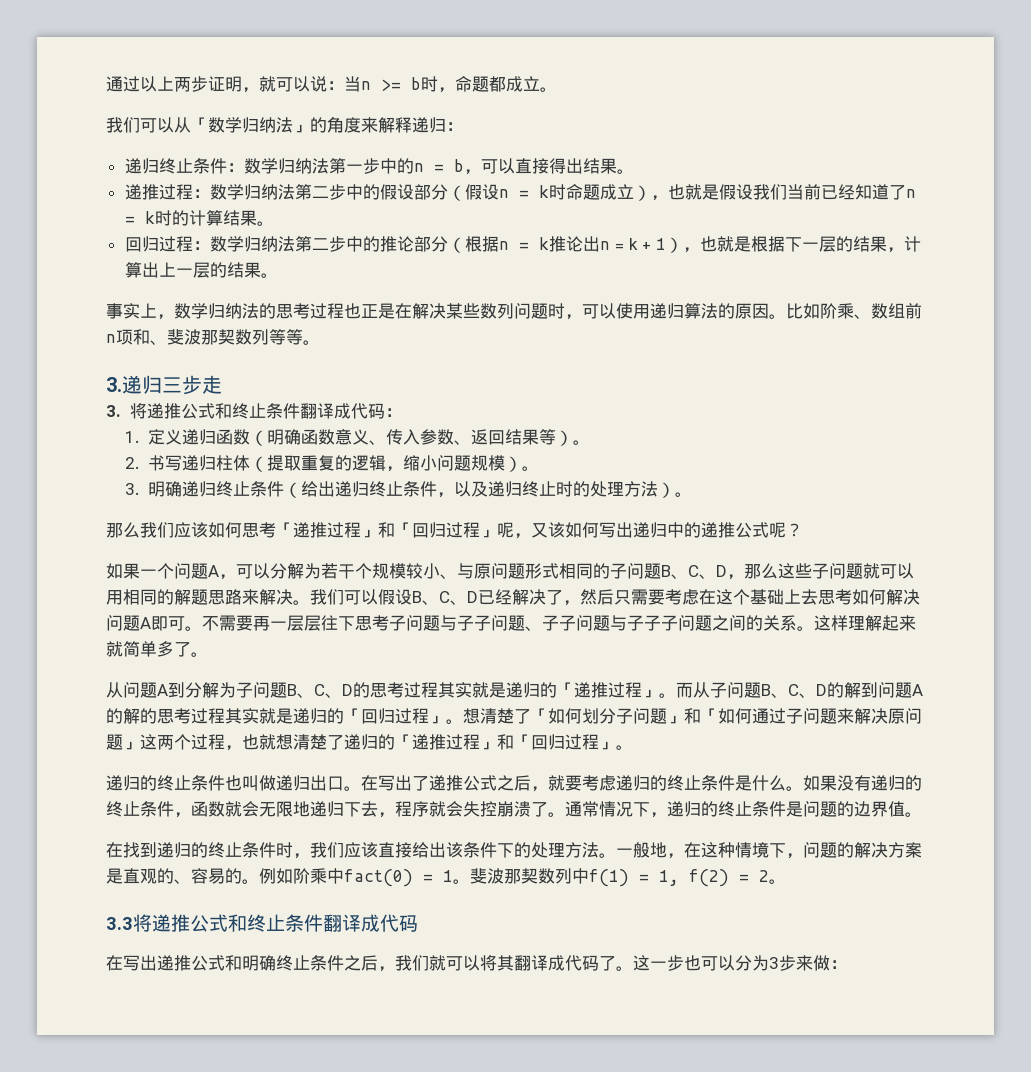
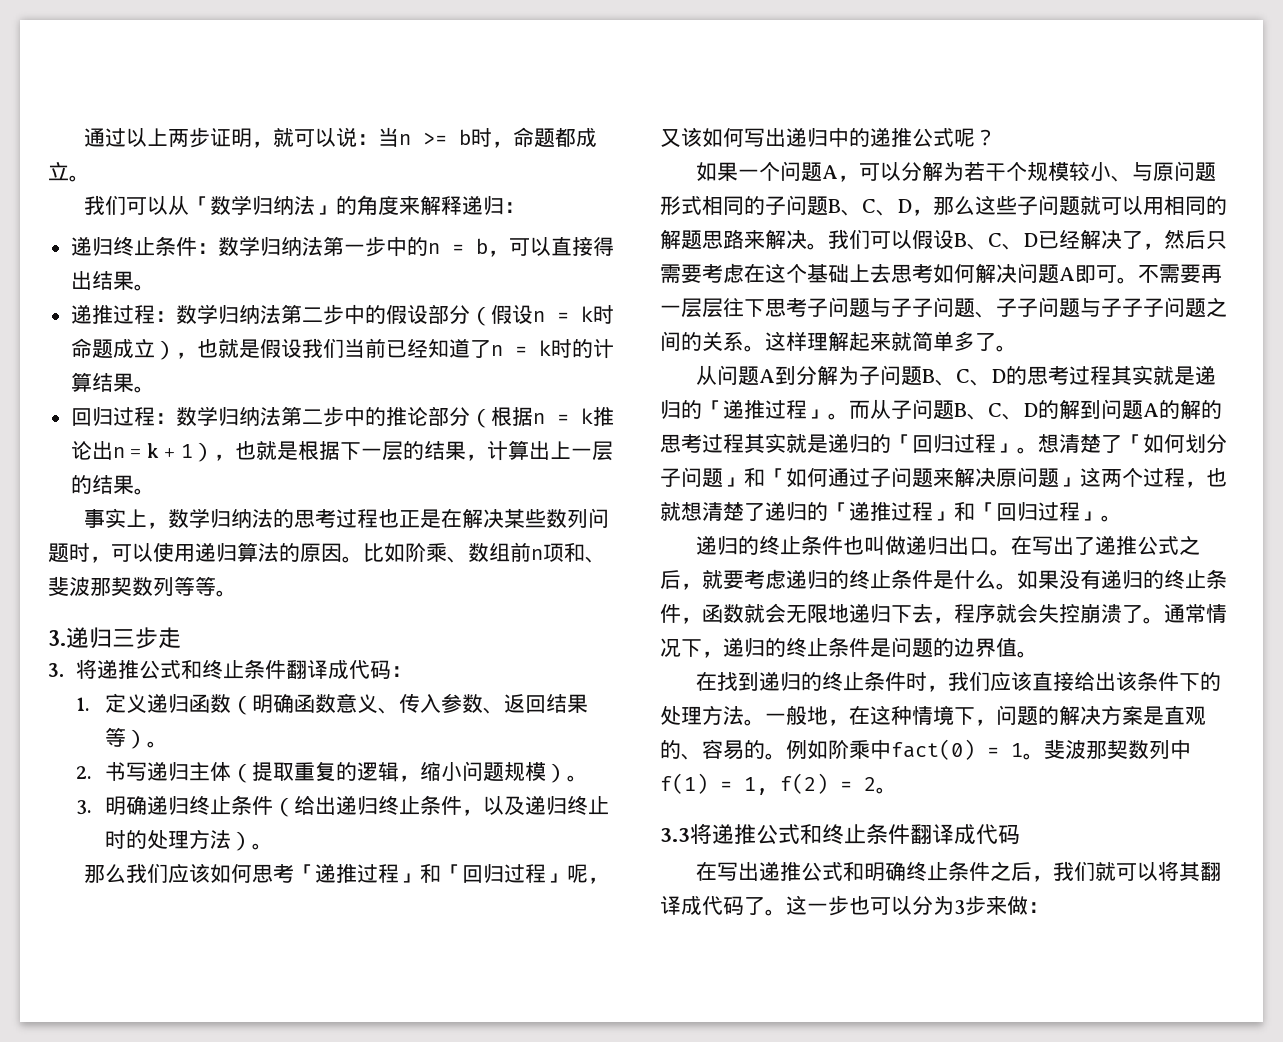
[215,455,233,471] 柱 -> [188,762,210,781] 主

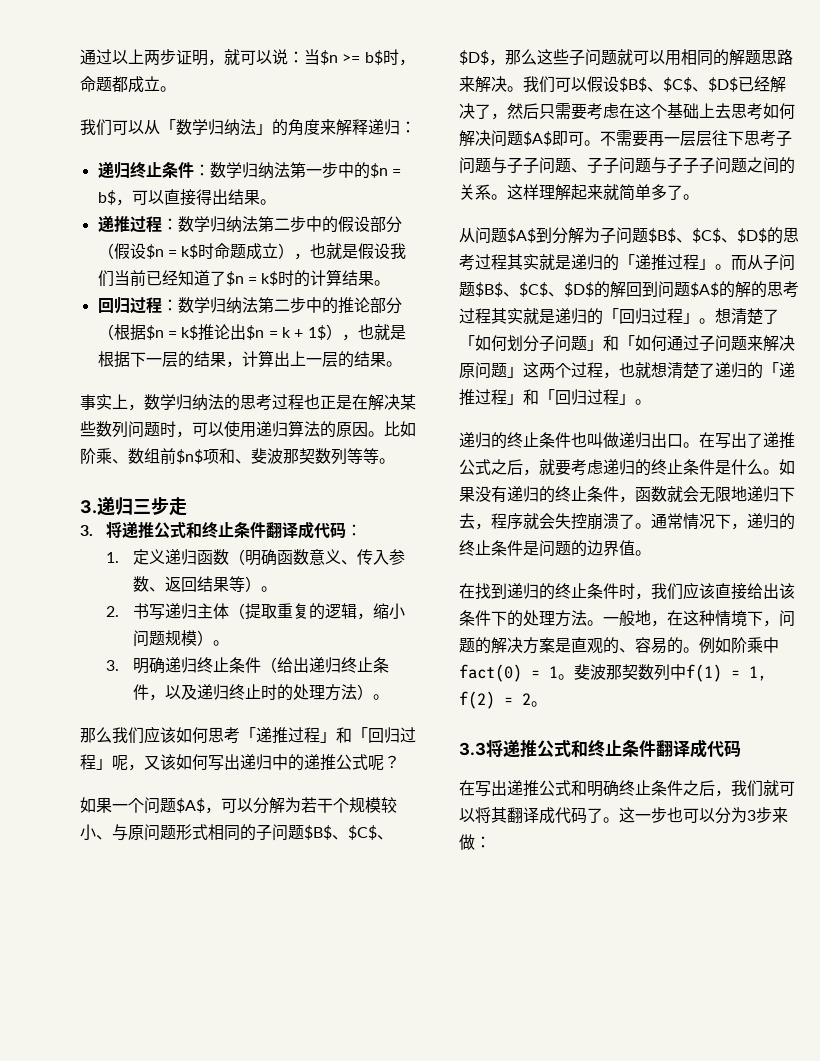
[398,129,471,145] n >= b -> [320,50,383,65] $n >= b$
[427,238,488,254] n = b -> [369,163,401,178] [97,190,116,205] $n = b$
[532,306,593,322] n = k -> [145,244,199,259] $n = k$
[490,340,551,356] n = k -> [225,271,279,286] $n = k$
[532,406,614,426] [70,441,125,460] n = k推论出n -> [145,324,265,341] $n = k$推论出$n
[180,444,193,458] 1 -> [307,325,326,340] 1$
[531,549,543,560] n -> [176,449,203,464] $n$
[821,165,838,179] A -> [176,798,205,813] $A$
[828,199,912,216] B、C、D -> [304,825,393,840] [459,50,489,65] $B$、$C$、$D$
[954,233,1038,250] B、C、D -> [619,77,738,92] $B$、$C$、$D$
[1059,267,1075,281] A -> [523,131,552,146] $A$
[758,369,775,383] A -> [507,228,536,243] $A$
[921,369,1006,386] B、C、D -> [648,228,767,243] $B$、$C$、$D$
[954,399,1159,420] B、C、D的解到问题A -> [475,281,719,298] $B$、$C$、$D$的解回到问题$A$

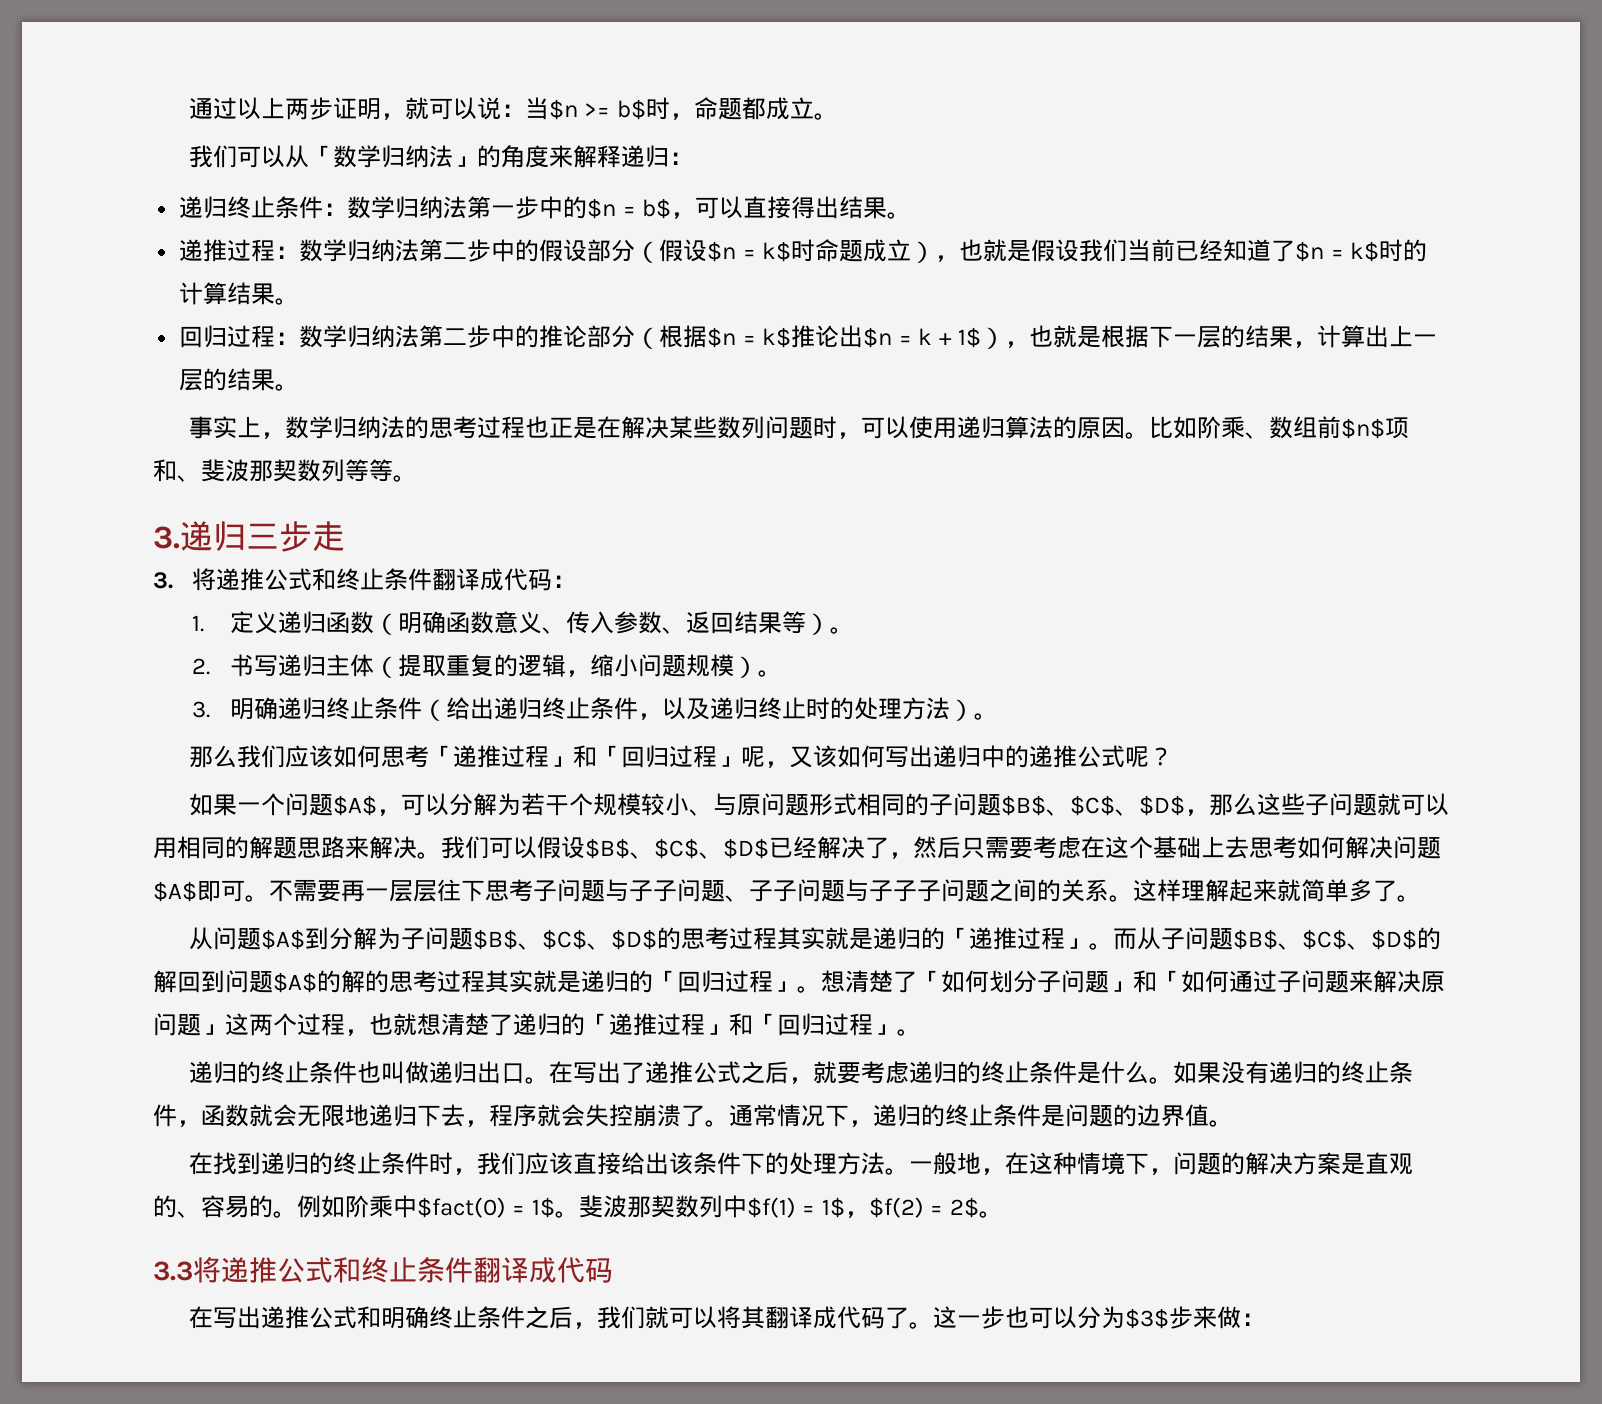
[459,664,558,682] fact(0) = 1 -> [417,1197,555,1218] $fact(0) = 1$
[686,664,767,682] [459,691,531,709] f(1) = 1, f(2) = 2 -> [746,1197,979,1218] $f(1) = 1$，$f(2) = 2$
[747,810,756,821] 3 -> [1124,1308,1169,1329] $3$

